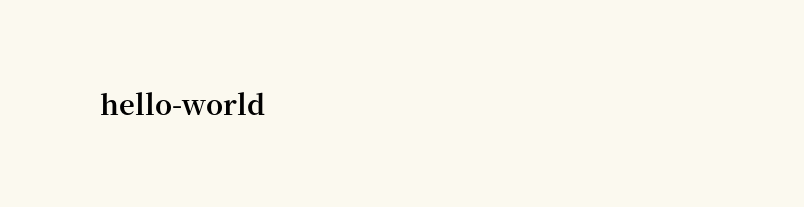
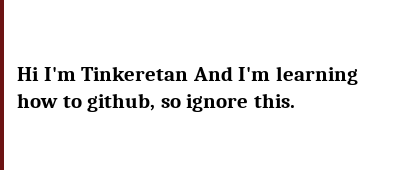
[100,92,265,115] hello-world -> [17,66,358,85] [17,93,295,112] Hi I'm Tinkeretan And I'm learning how to github, so ignore this.

